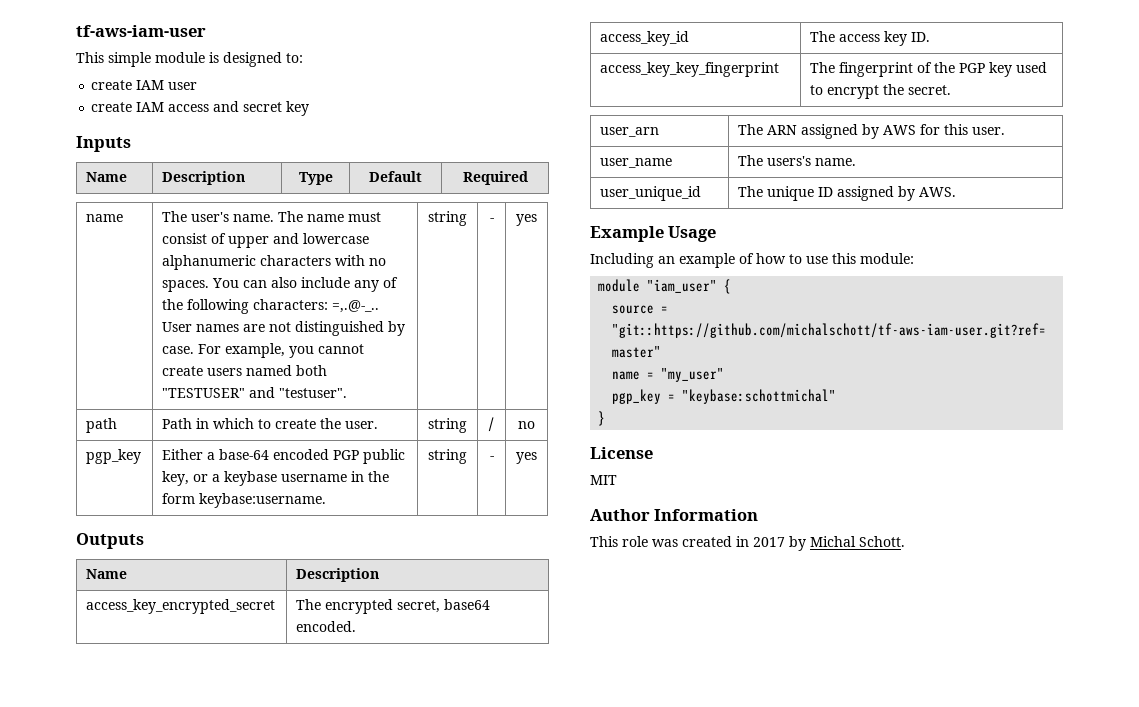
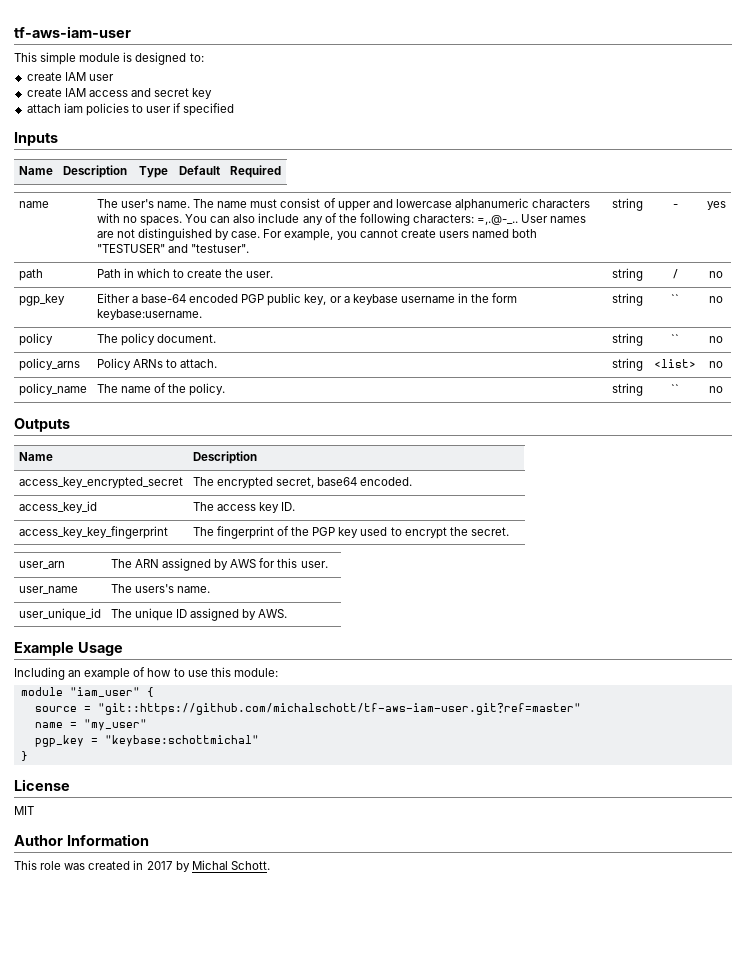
(310, 108) none -> [26,103,235,116] // attach iam policies to user if specified
[489,456,494,460] [516,452,537,464] - | yes -> [671,294,679,303] [709,296,723,303] [18,333,53,346] [96,333,217,346] [612,333,643,346] [671,334,679,343] [709,336,723,343] [18,358,80,371] [96,358,218,370] [612,358,643,371] [654,359,696,368] [709,361,723,368] [18,383,87,396] [96,383,226,396] [612,383,643,396] [671,384,679,393] [709,386,723,393] `` | no // policy | The policy document. | string | `` | no // policy_arns | Policy ARNs to attach. | string | <list> | no // policy_name | The name of the policy. | string | `` | no

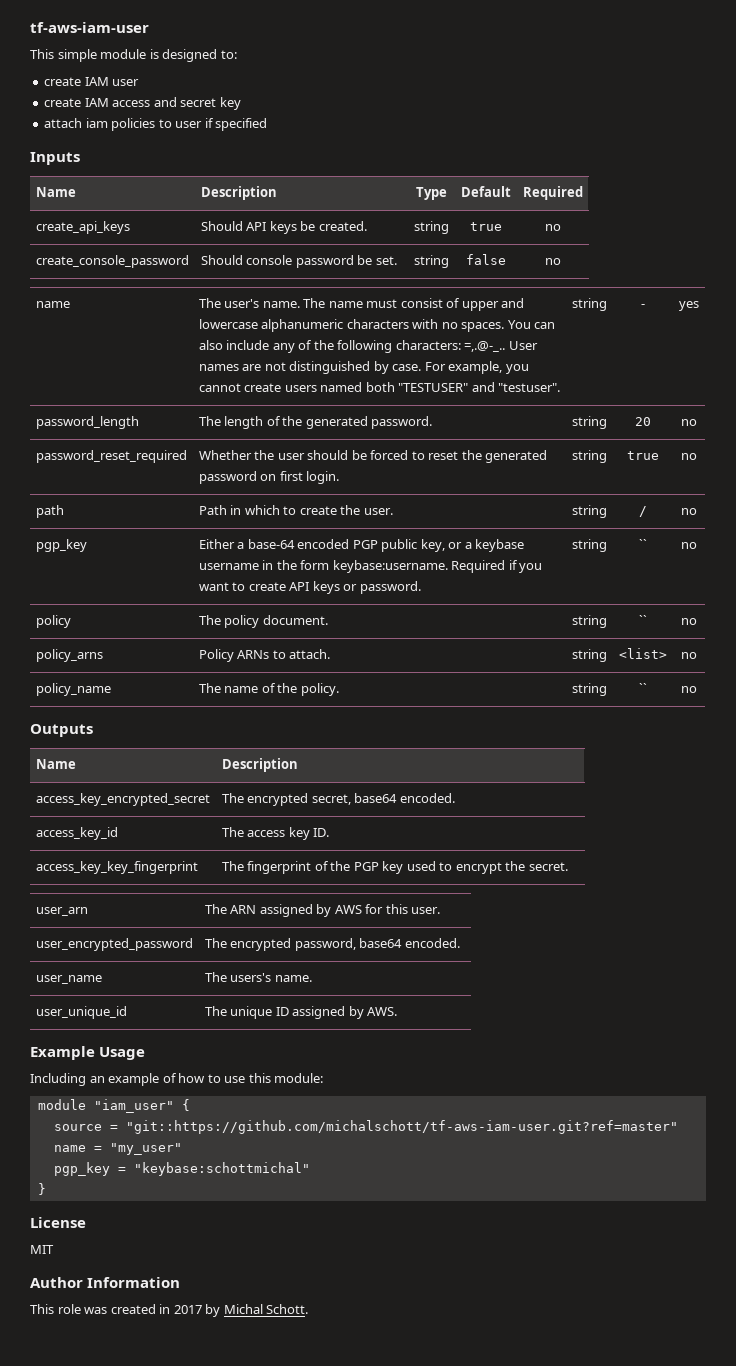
(281, 171) none -> [35,221,130,234] [200,221,367,234] [413,221,449,234] [469,222,502,231] [544,224,561,231] [35,255,189,268] [200,255,397,268] [413,255,449,268] [465,254,506,265] [544,258,561,265] // create_api_keys | Should API keys be created. | string | true | no // create_console_password | Should console password be set. | string | false | no
(726, 205) none -> [35,416,139,429] [198,416,433,429] [571,416,607,429] [634,417,651,426] [680,419,697,426] [35,450,187,463] [198,450,548,463] [198,471,340,484] [571,450,607,463] [626,451,659,460] [680,453,697,460] // password_length | The length of the generated password. | string | 20 | no // password_reset_required | Whether the user should be forced to reset the generated password on first login. | string | true | no
(202, 314) none -> [451,560,543,573] [198,581,421,594] Required if you want to create API keys or password.
(328, 564) none -> [35,938,193,951] [204,938,460,951] // user_encrypted_password | The encrypted password, base64 encoded.

